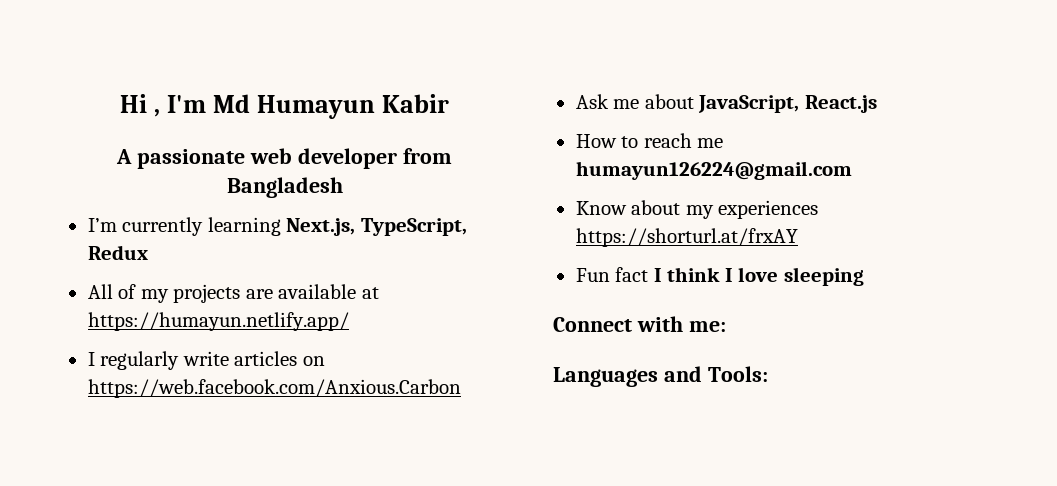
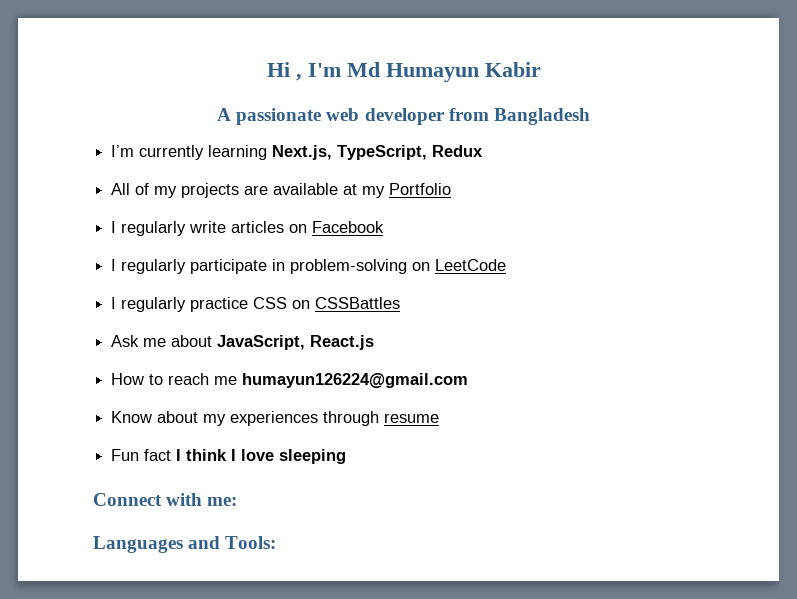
[87,312,349,331] https://humayun.netlify.app/ -> [362,183,452,198] my Portfolio
[87,379,461,398] https://web.facebook.com/Anxious.Carbon -> [312,221,385,233] [111,259,507,274] [111,297,401,312] Facebook // I regularly participate in problem-solving on LeetCode // I regularly practice CSS on CSSBattles
[575,228,798,247] https://shorturl.at/frxAY -> [323,411,440,426] through resume

